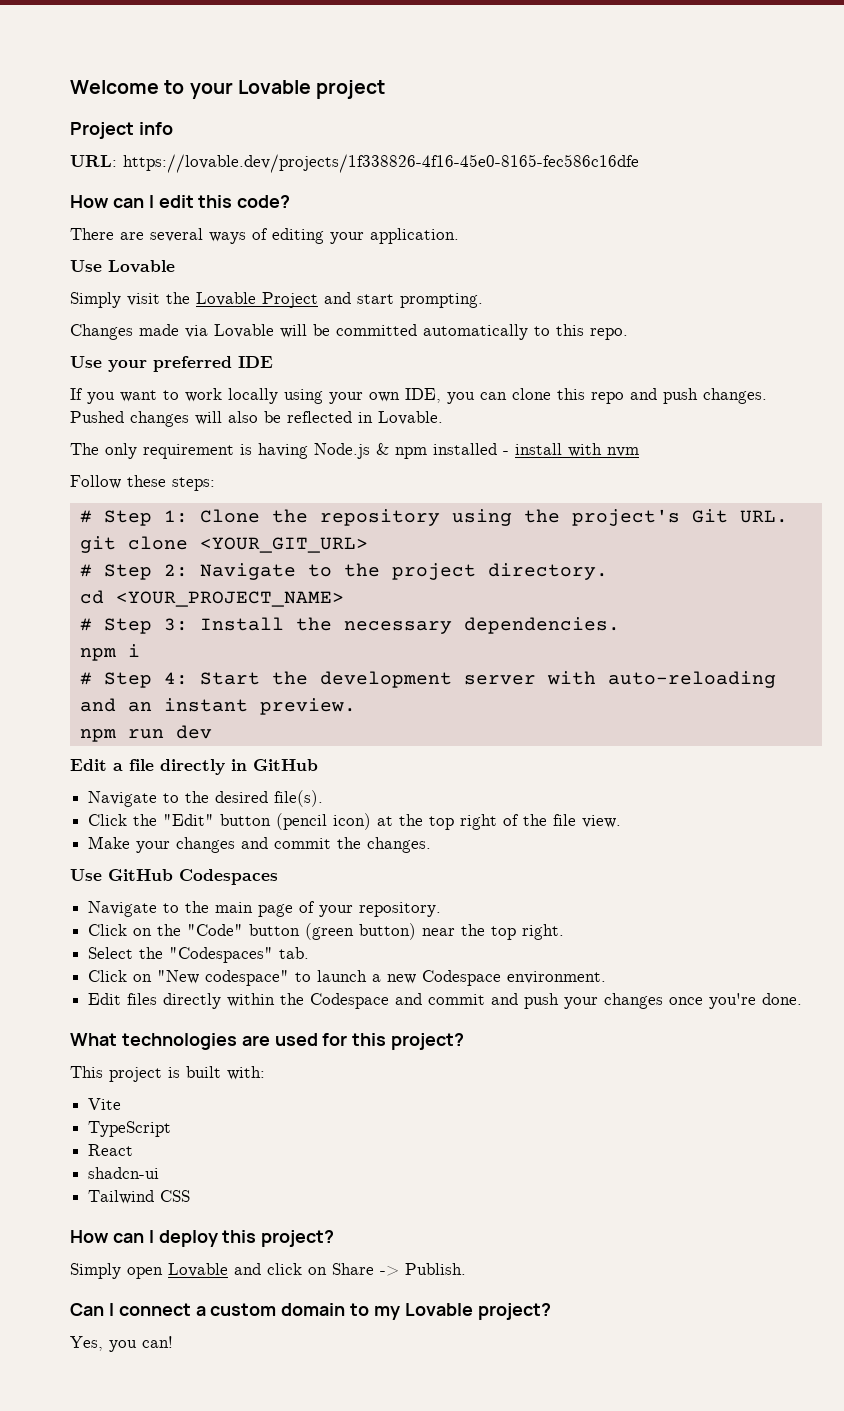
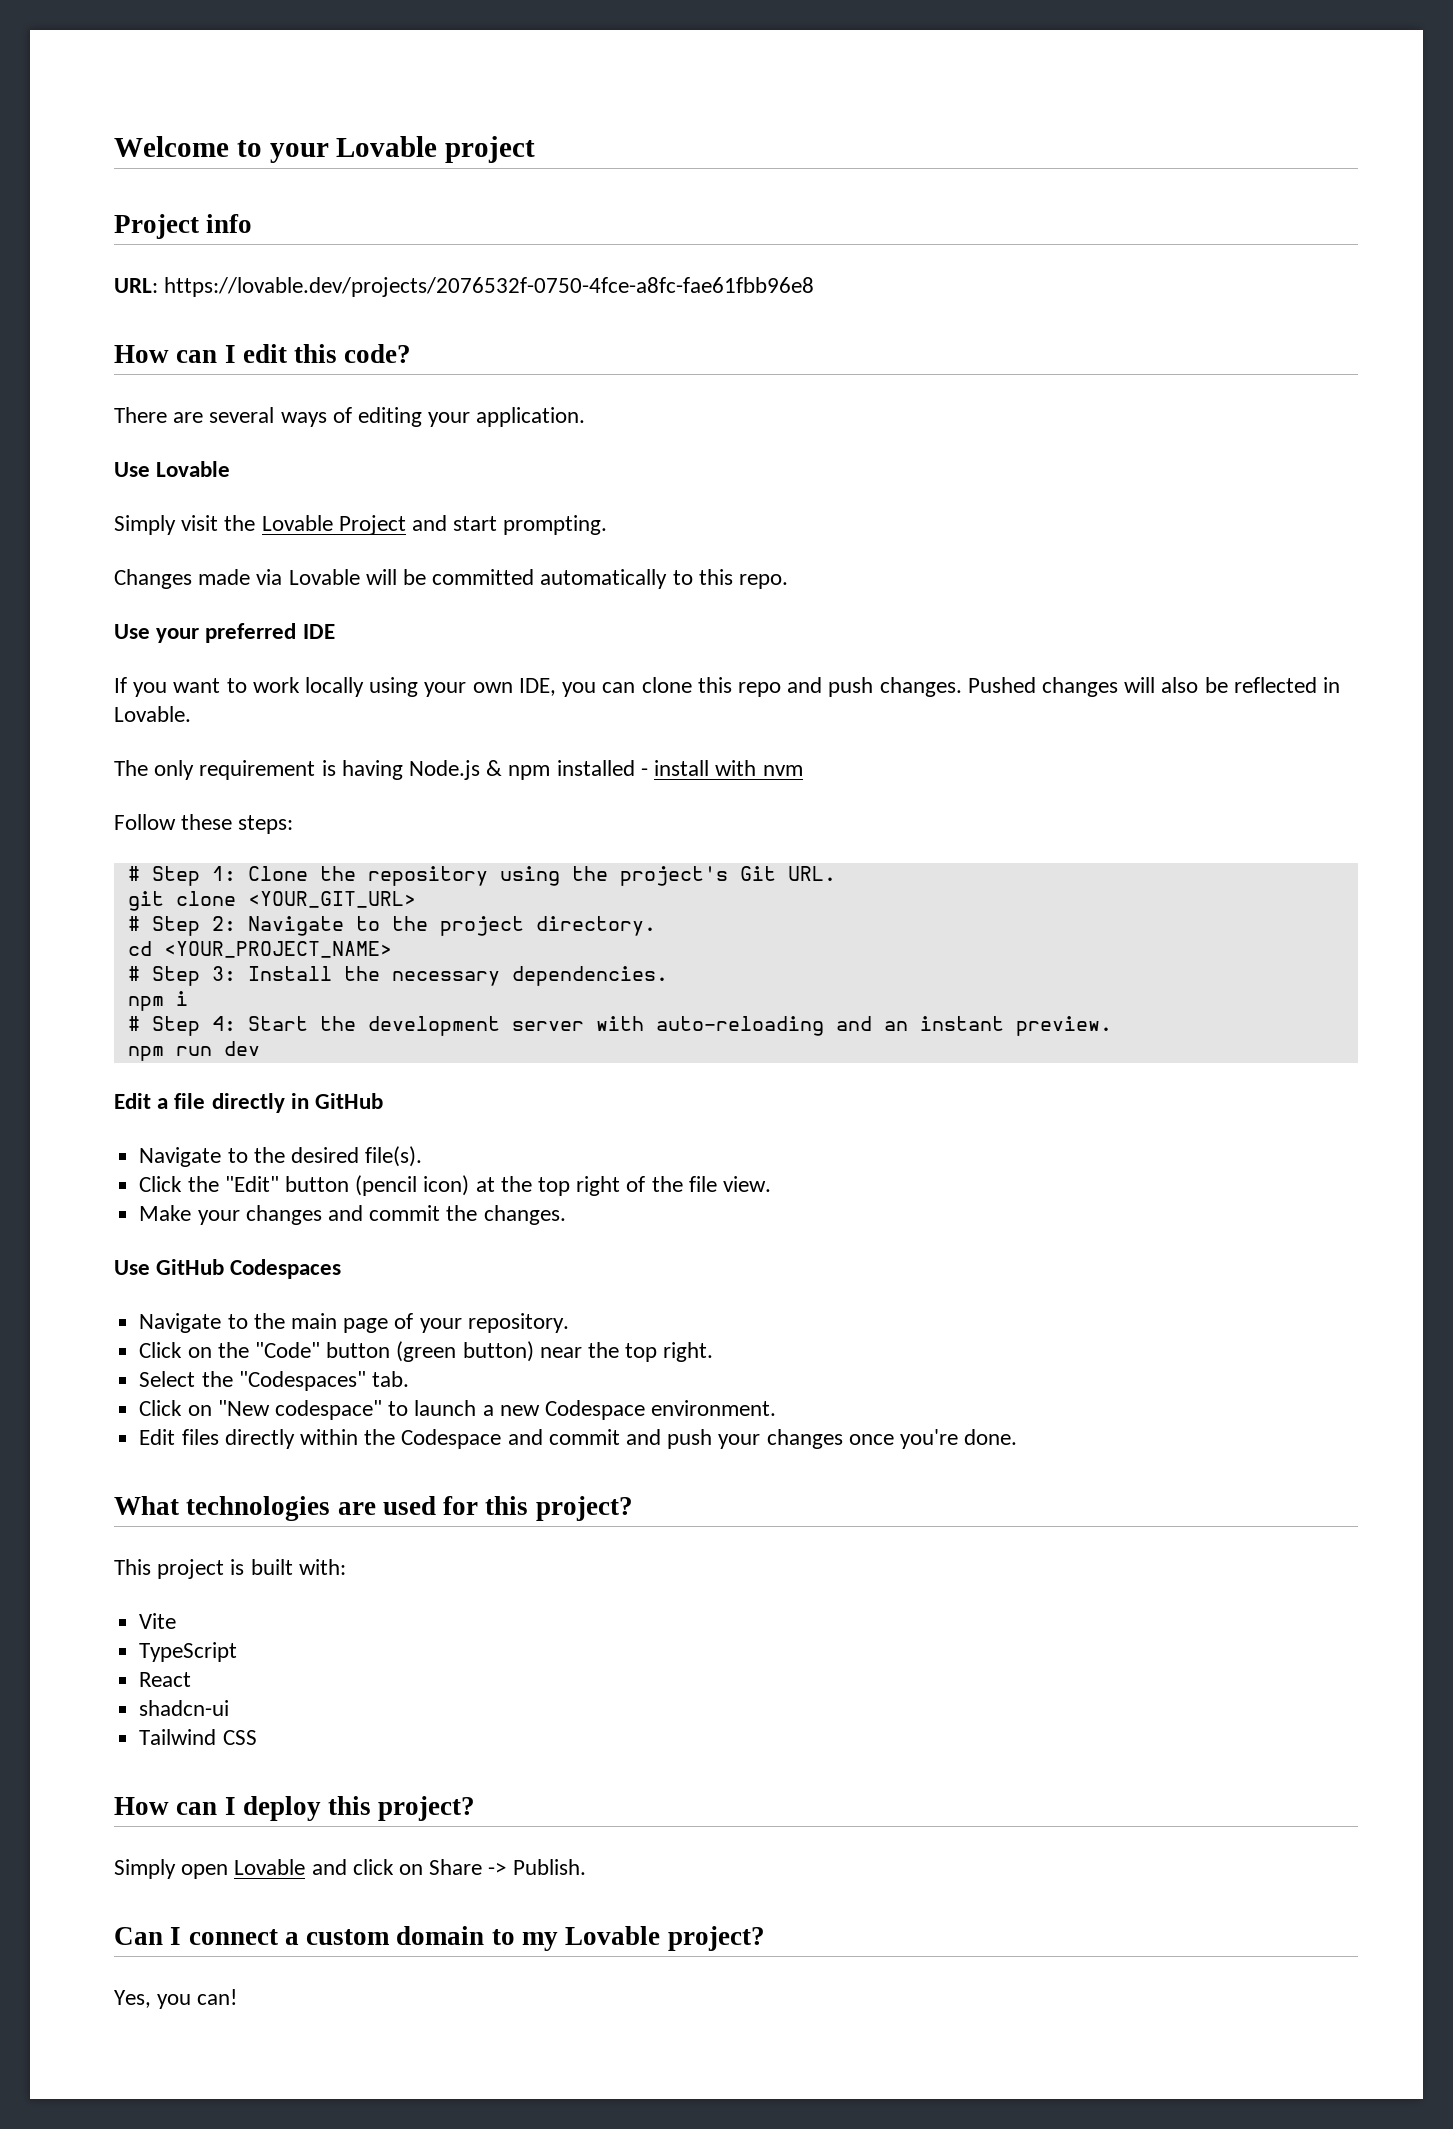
[123,154,639,173] https://lovable.dev/projects/1f338826-4f16-45e0-8165-fec586c16dfe -> [164,277,815,297] https://lovable.dev/projects/2076532f-0750-4fce-a8fc-fae61fbb96e8

